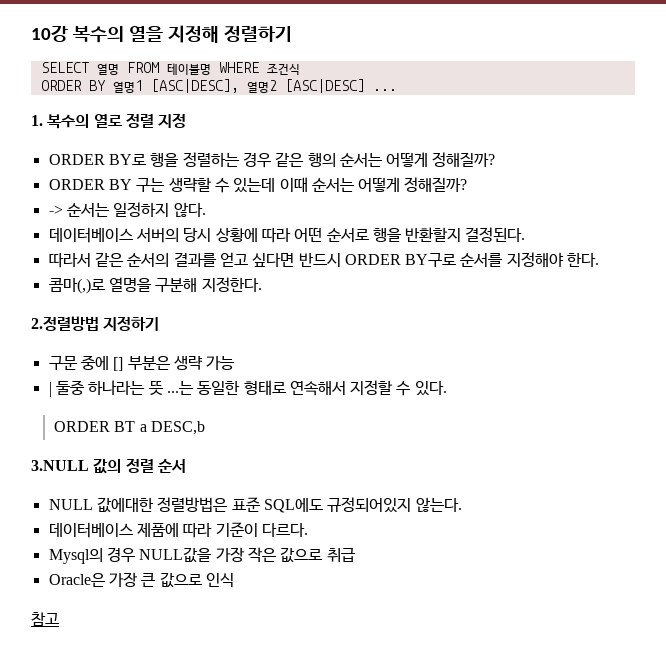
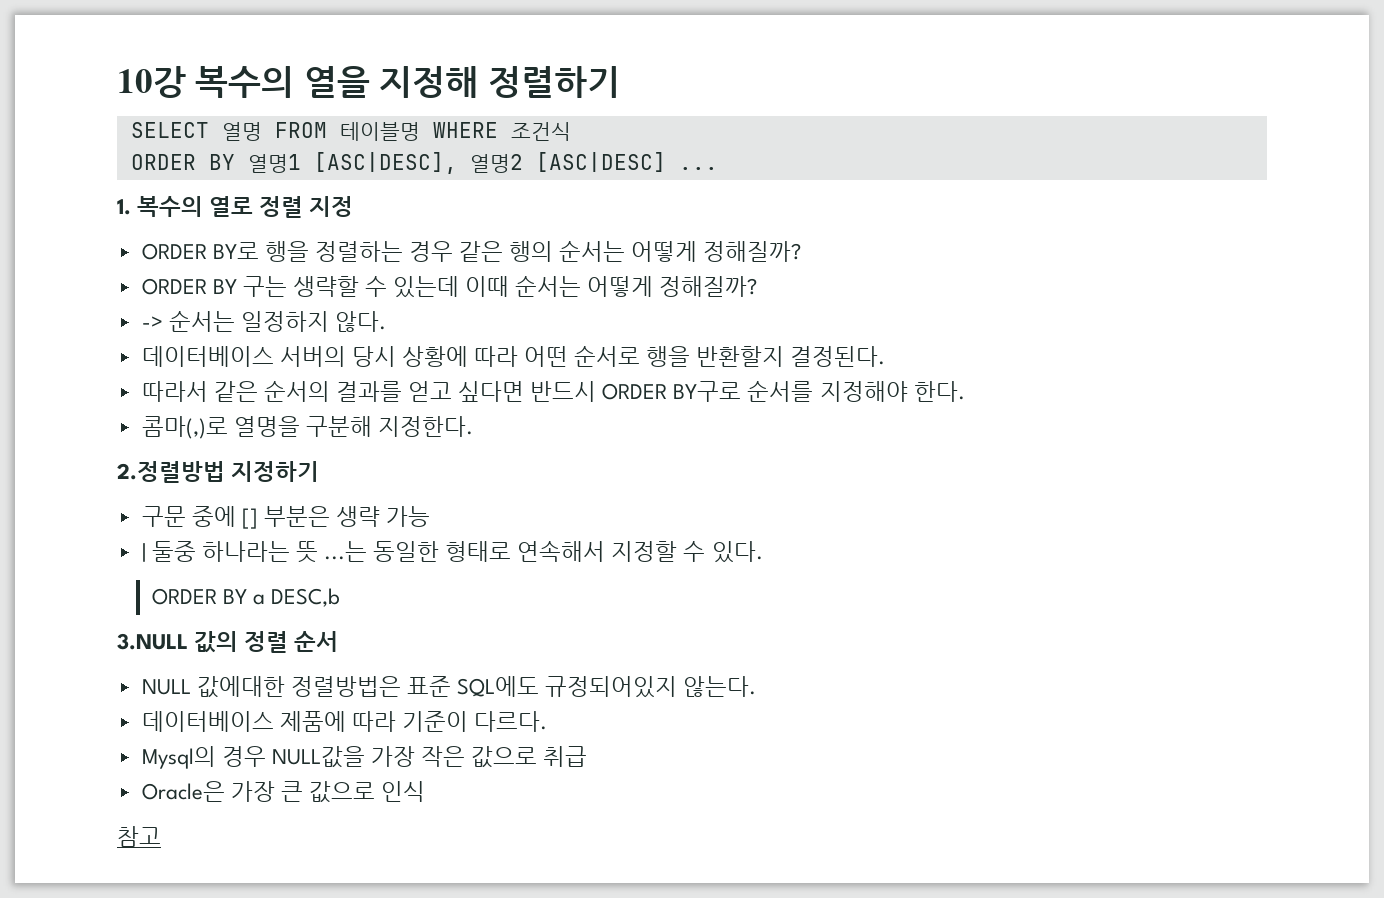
[114,421,136,432] BT -> [223,589,248,604] BY

